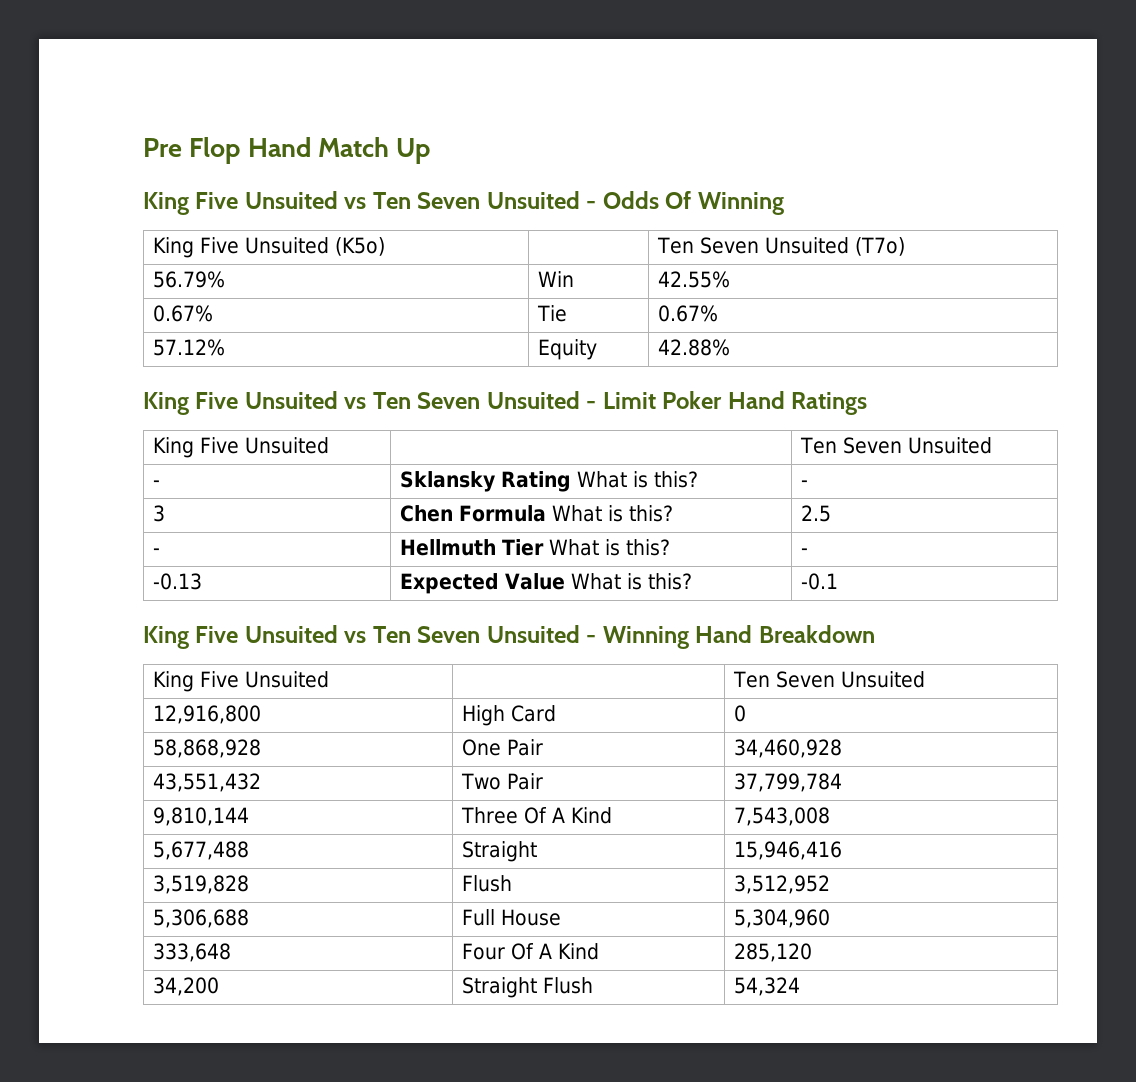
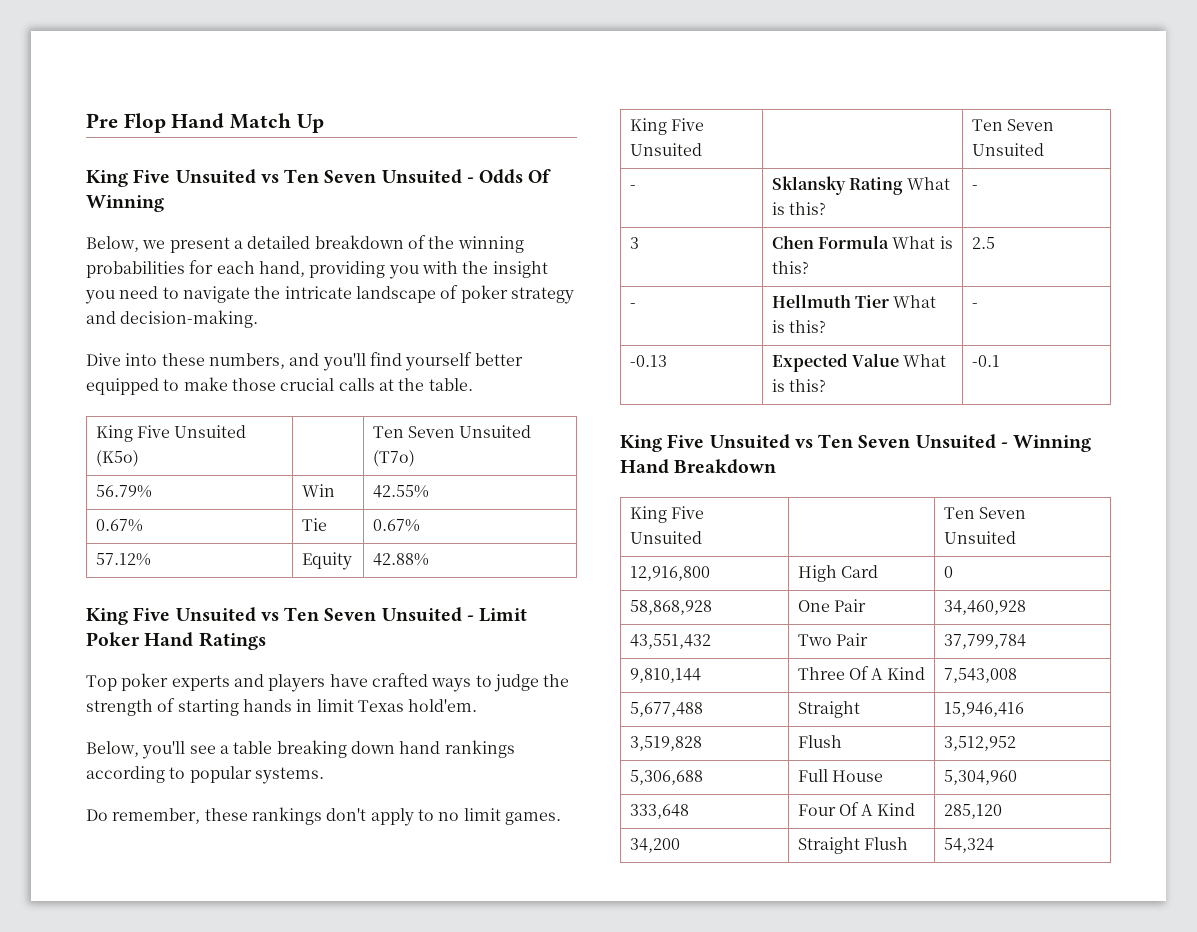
(784, 203) none -> [86,235,524,253] [86,260,548,279] [85,285,574,304] [86,310,259,328] [86,352,523,371] [86,377,473,395] // Below, we present a detailed breakdown of the winning probabilities for each hand, providing you with the insight you need to navigate the intricate landscape of poker strategy and decision-making. // Dive into these numbers, and you'll find yourself better equipped to make those crucial calls at the table.
(868, 403) none -> [86,673,570,692] [86,698,478,716] [86,740,515,759] [86,766,324,784] [86,807,561,826] // Top poker experts and players have crafted ways to judge the strength of starting hands in limit Texas hold'em. // Below, you'll see a table breaking down hand rankings according to popular systems. // Do remember, these rankings don't apply to no limit games.

